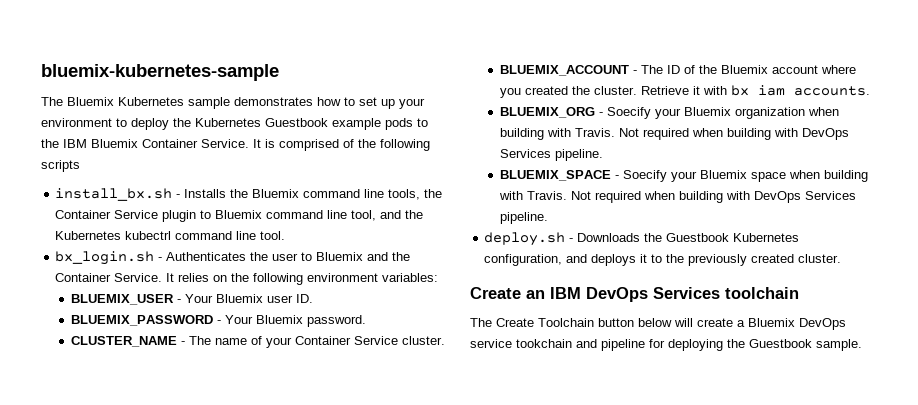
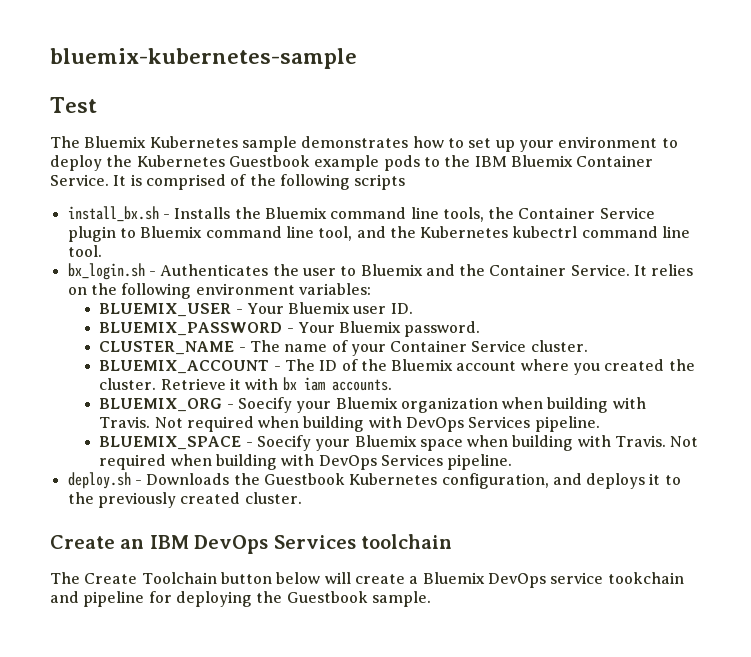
(279, 72) none -> [50,97,97,113] // Test

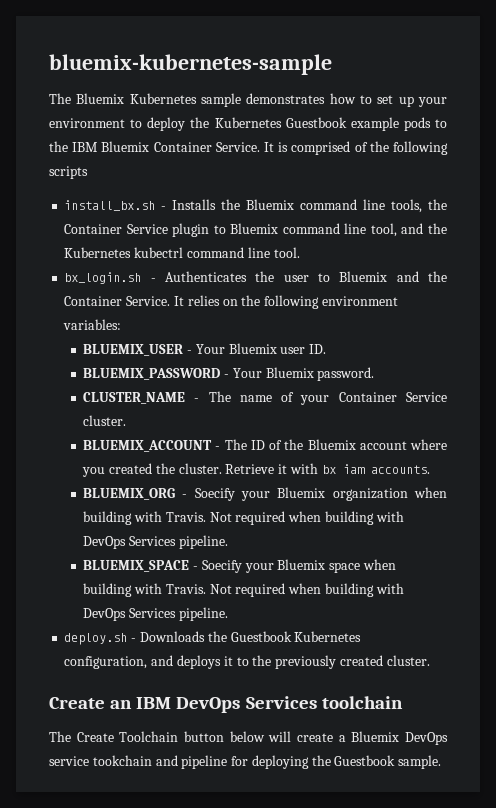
[50,97,97,113] // Test -> (332, 64) none

